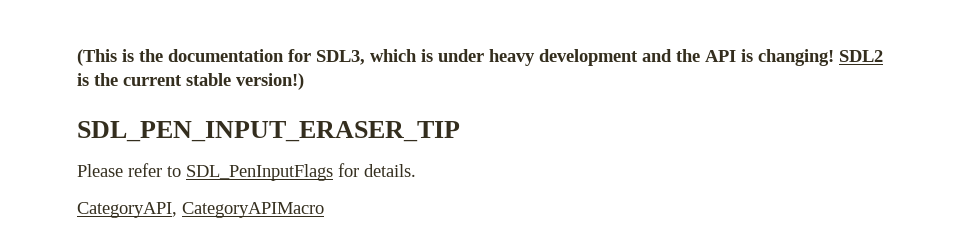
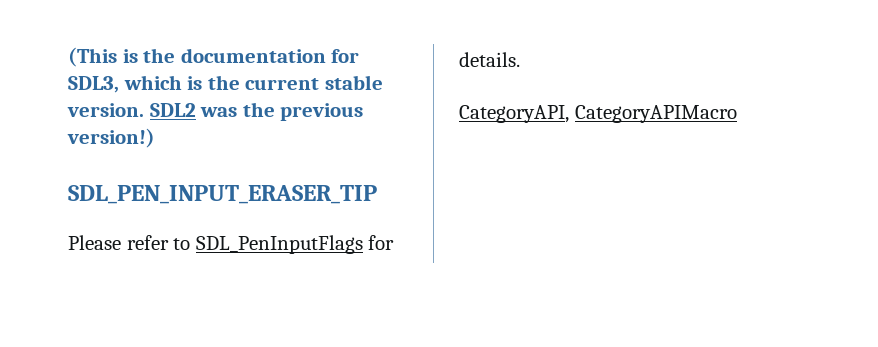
[438,49,883,66] [77,73,231,86] under heavy development and the API is changing! SDL2 is the current stable -> [207,75,383,90] [67,102,364,121] the current stable version. SDL2 was the previous

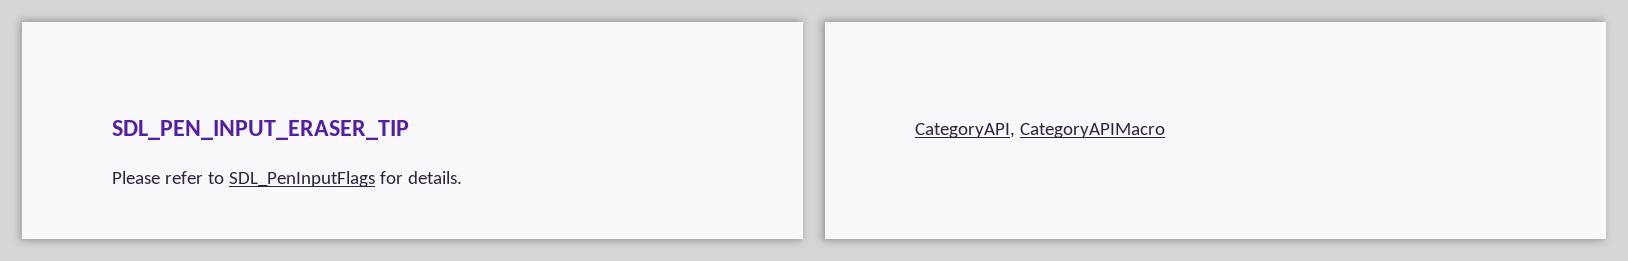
[68,47,360,67] [68,75,383,93] [67,102,364,121] [67,128,155,148] (This is the documentation for SDL3, which is the current stable version. SDL2 was the previous version!) // -> (112, 130) none

